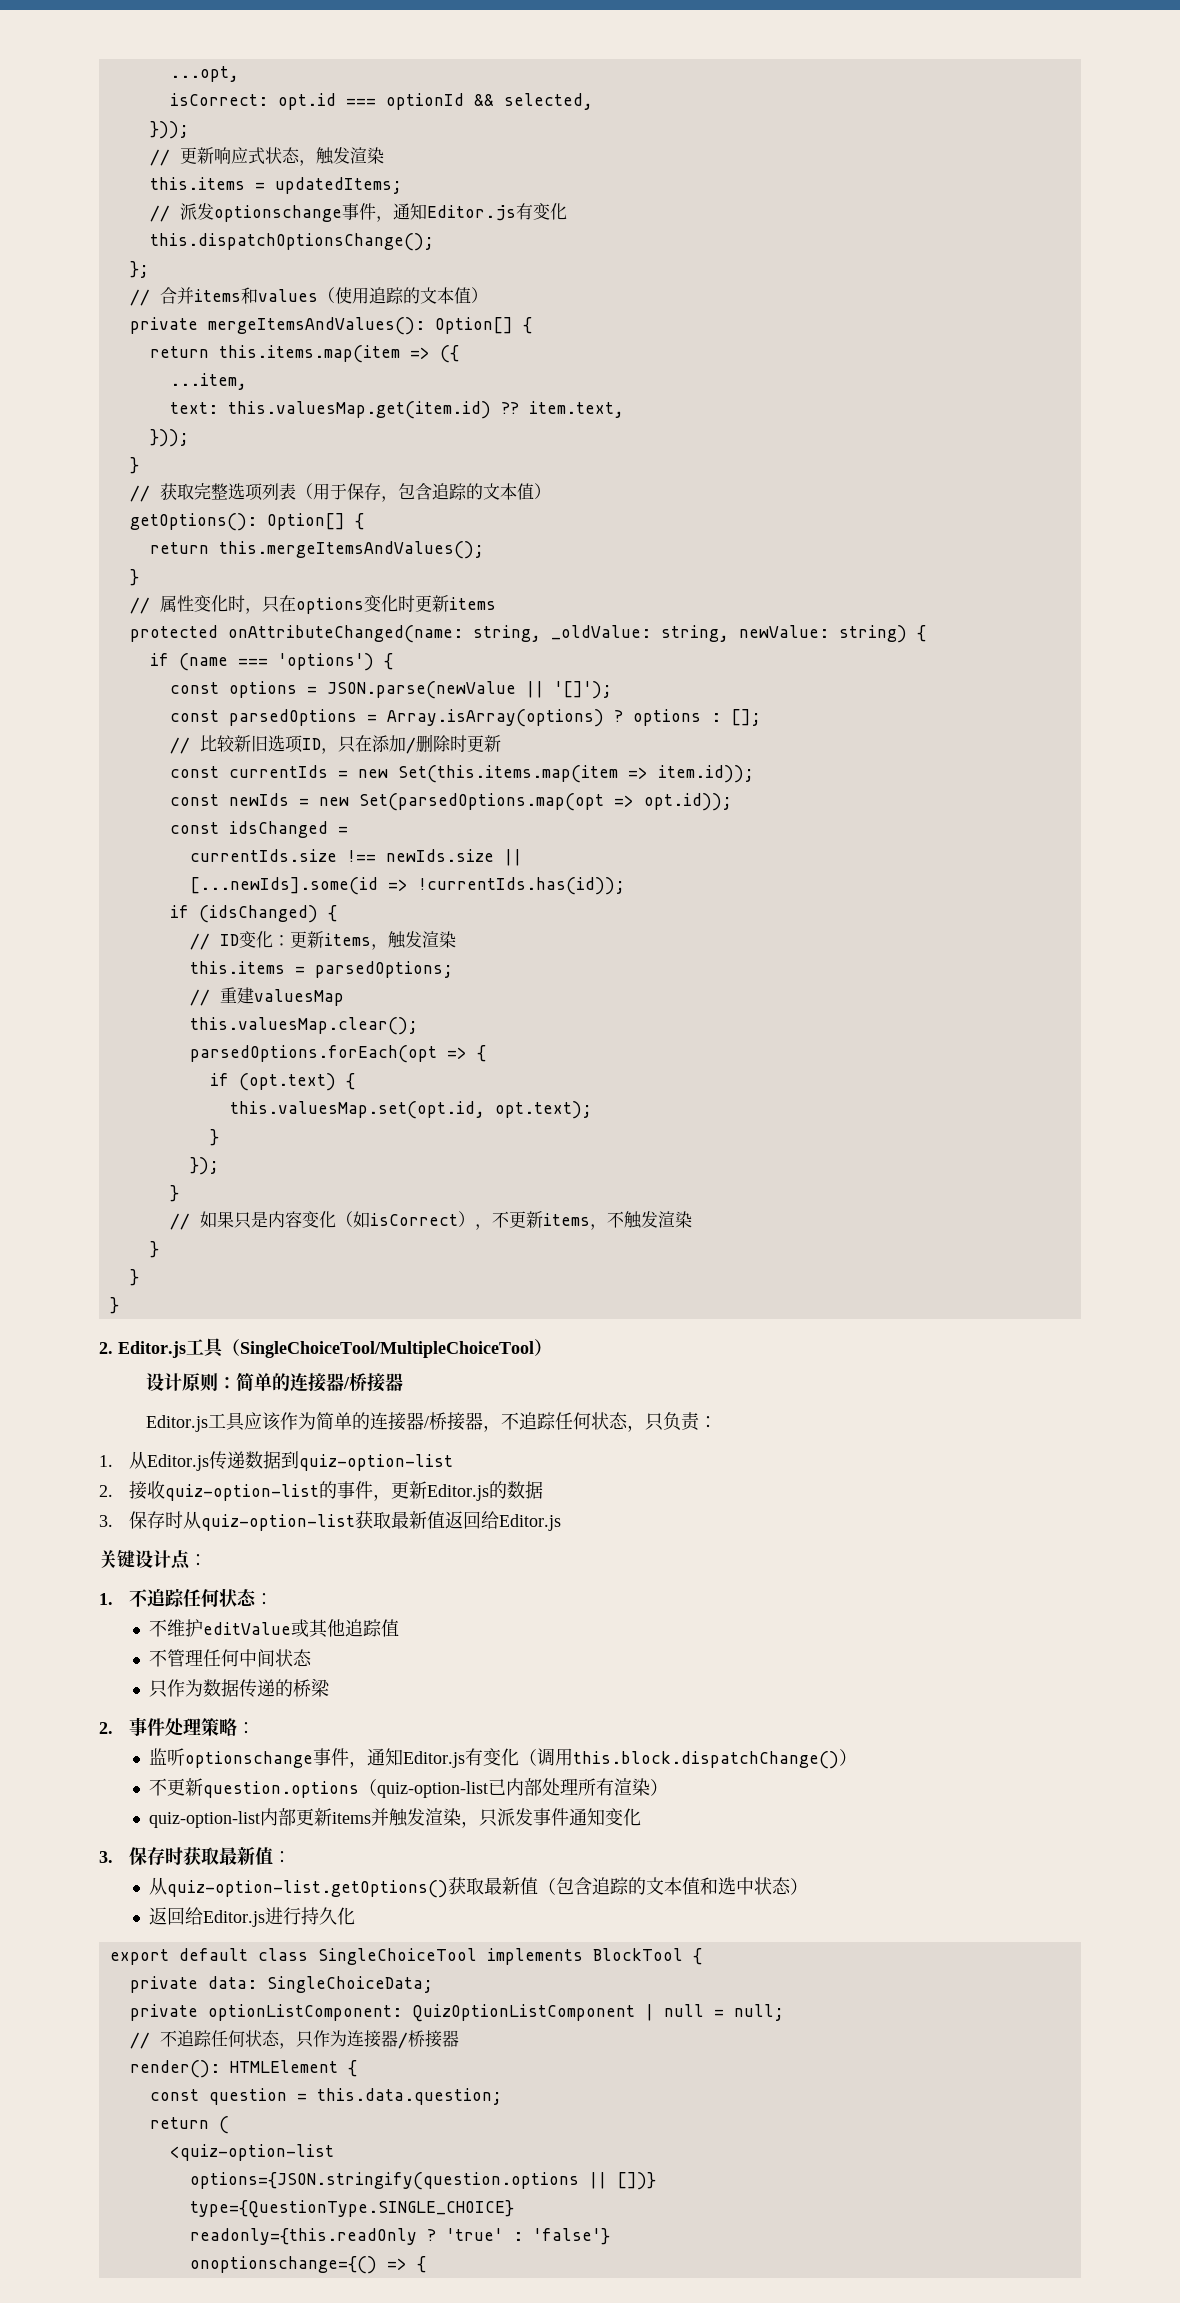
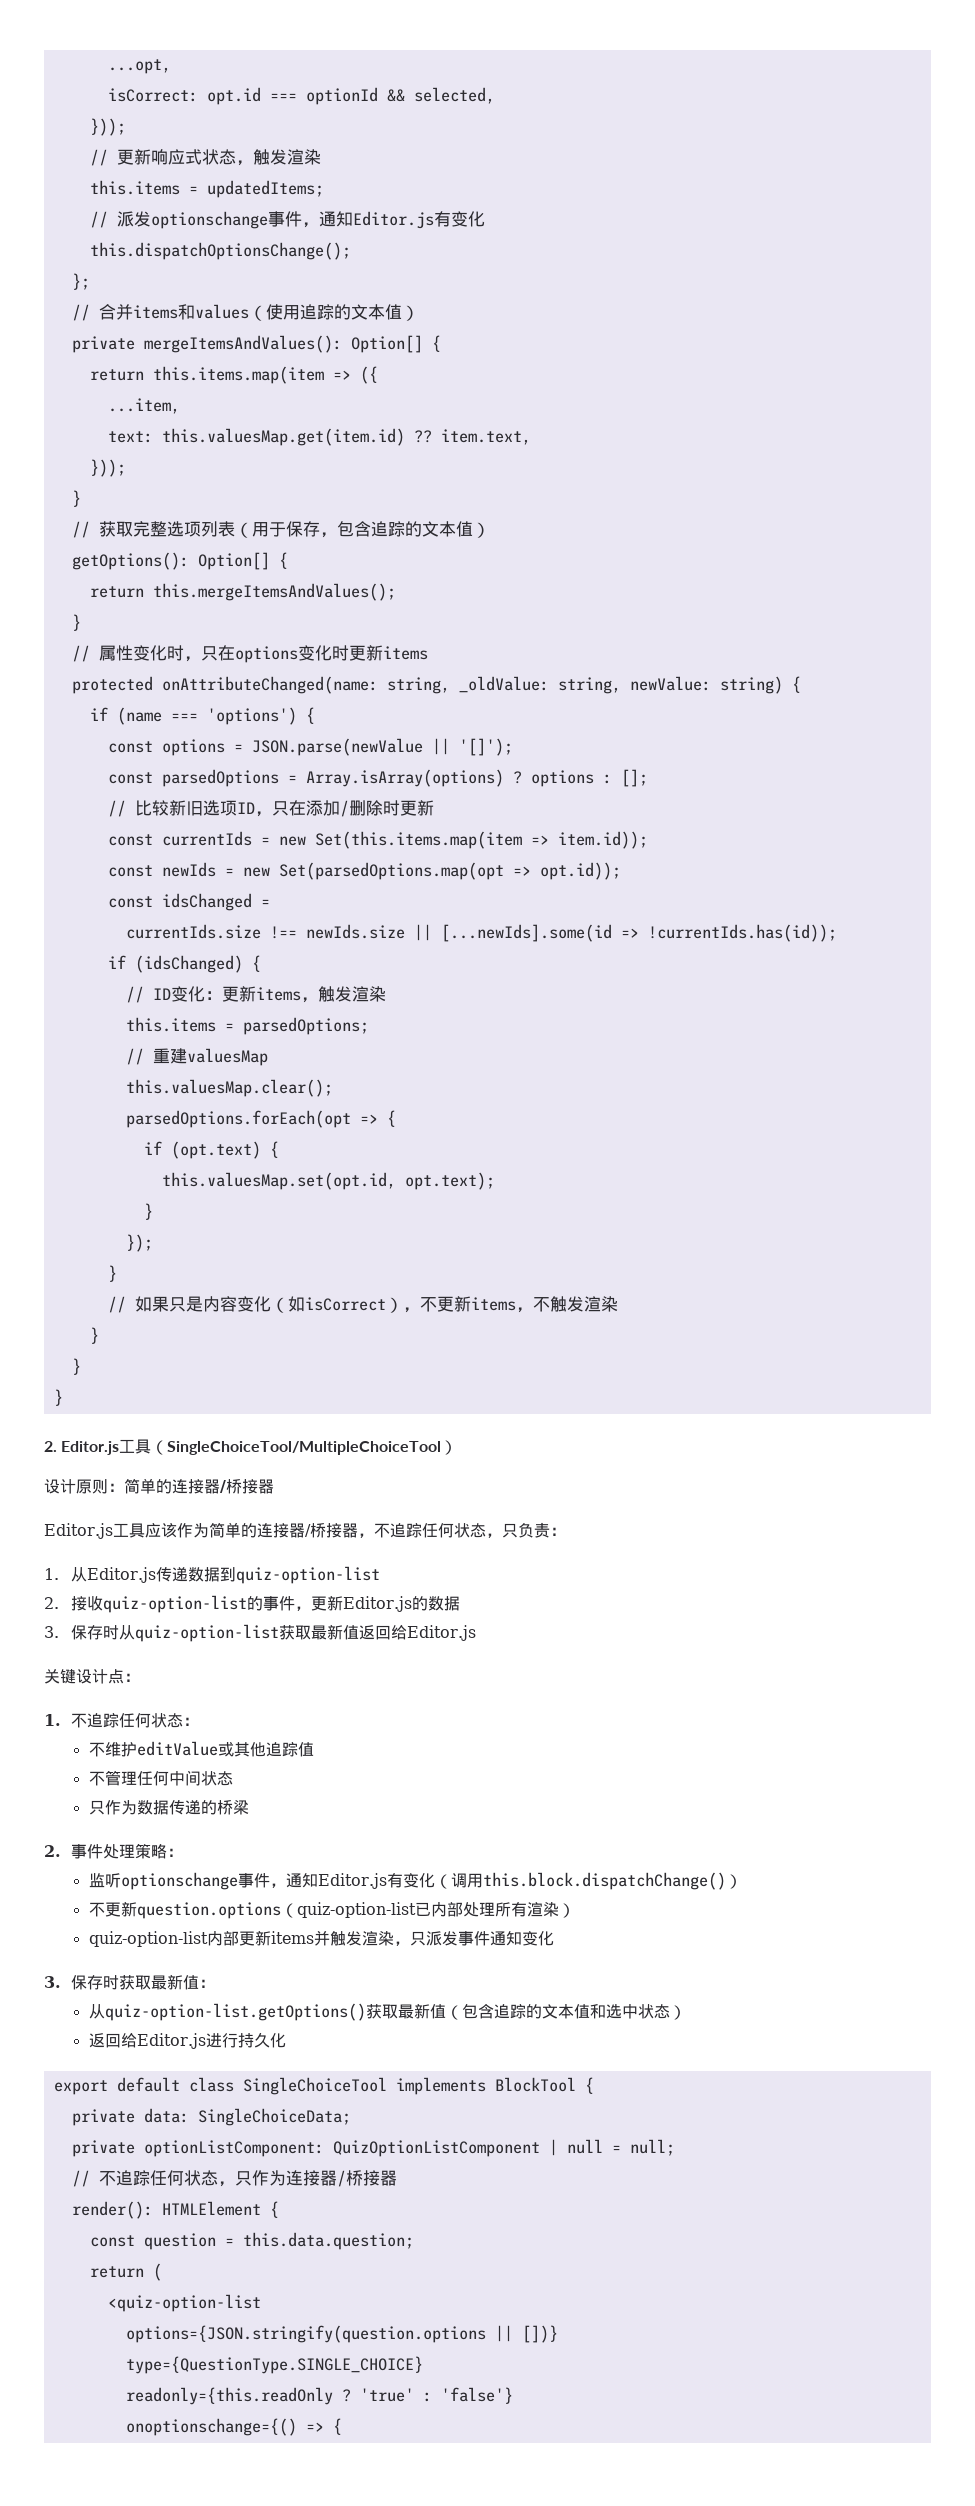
(522, 857) // -> (432, 932) none

